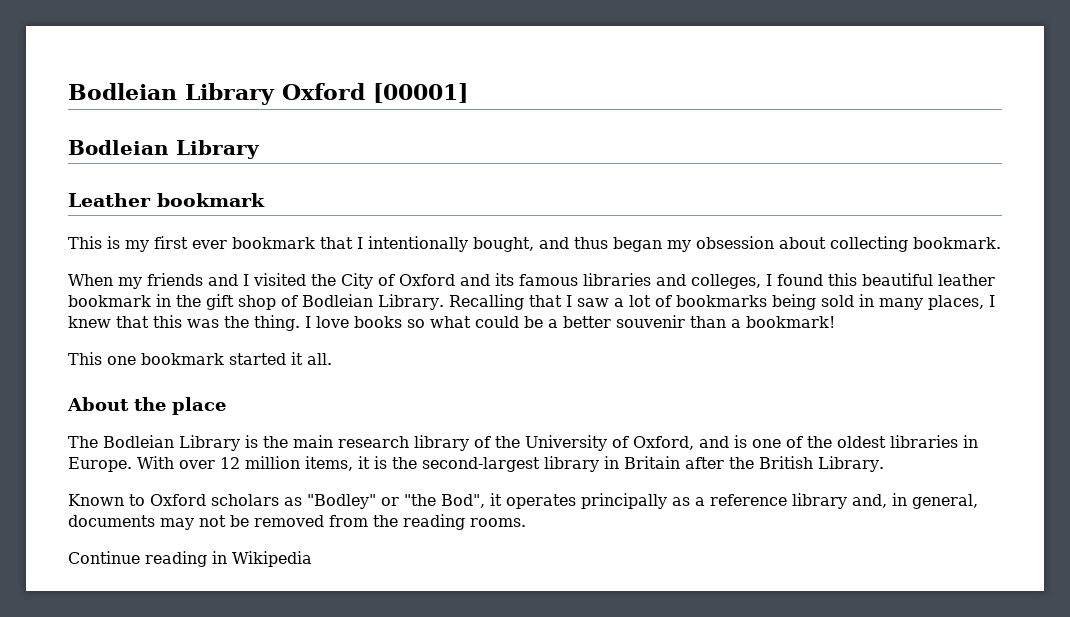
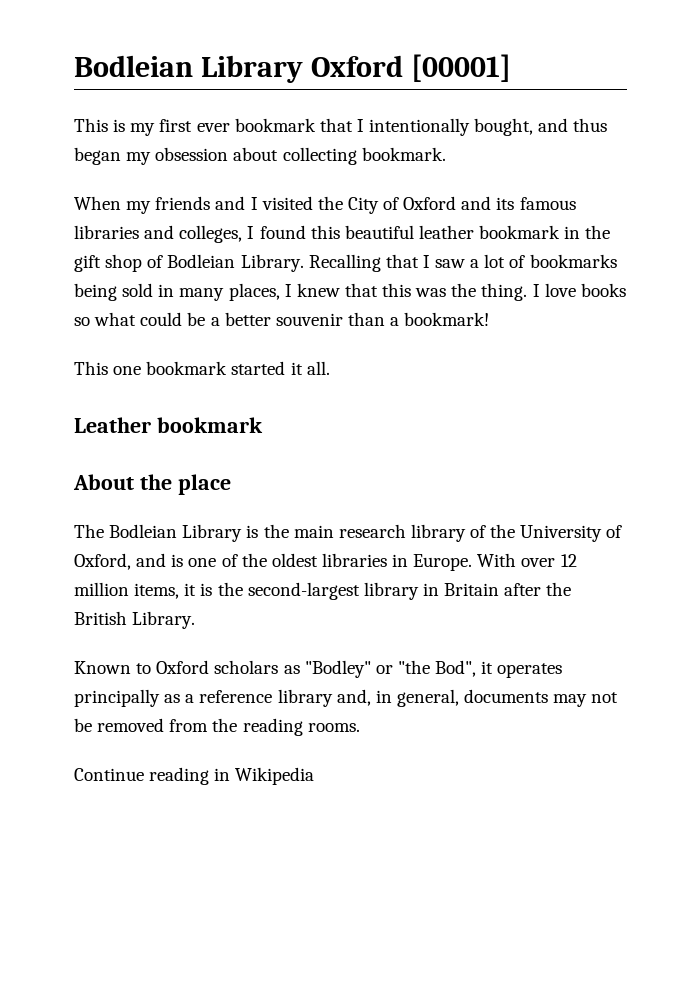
[68,140,260,159] [68,193,265,207] // Bodleian Library // Leather bookmark -> (512, 68) none
(332, 359) none -> [74,417,263,433] // Leather bookmark

